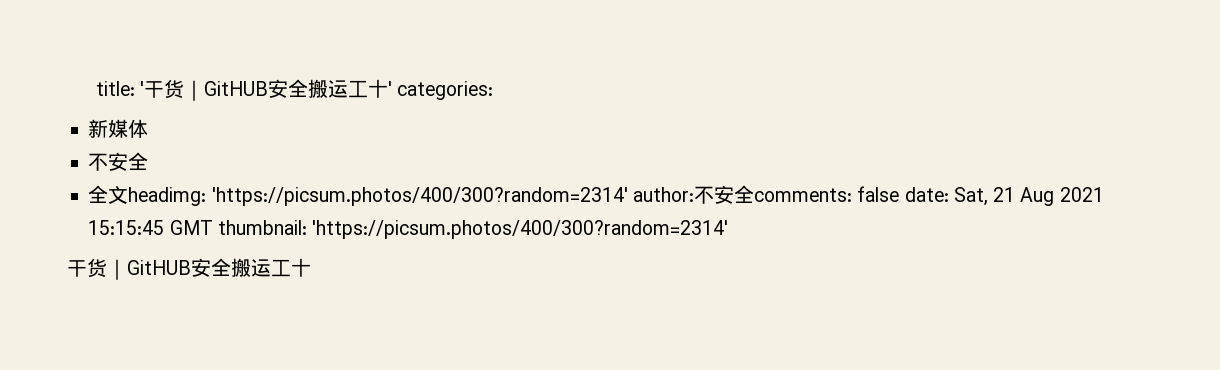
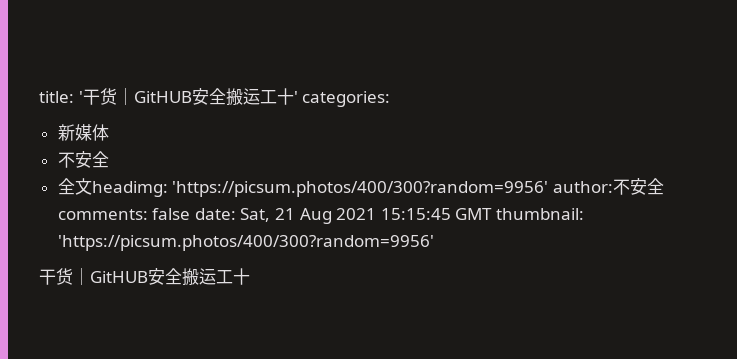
[211,187,628,206] 'https://picsum.photos/400/300?random=2314' -> [172,181,549,197] 'https://picsum.photos/400/300?random=9956'
[312,220,729,239] 'https://picsum.photos/400/300?random=2314' -> [57,235,434,251] 'https://picsum.photos/400/300?random=9956'

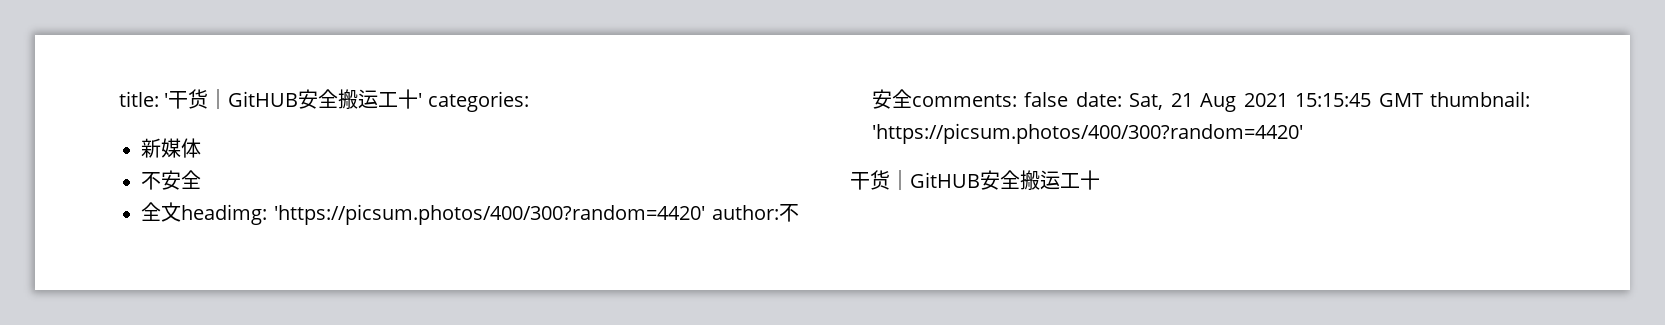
[172,181,549,197] 'https://picsum.photos/400/300?random=9956' -> [274,204,705,225] 'https://picsum.photos/400/300?random=4420'
[57,235,434,251] 'https://picsum.photos/400/300?random=9956' -> [872,123,1303,144] 'https://picsum.photos/400/300?random=4420'

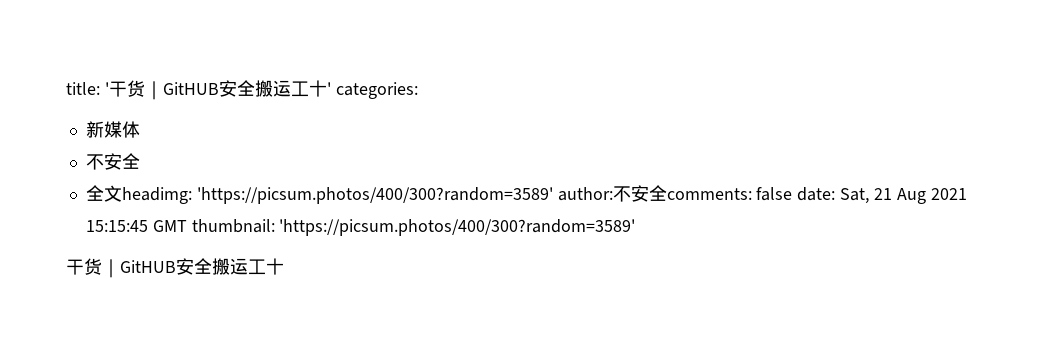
[274,204,705,225] 'https://picsum.photos/400/300?random=4420' -> [196,187,553,204] 'https://picsum.photos/400/300?random=3589'
[872,123,1303,144] 'https://picsum.photos/400/300?random=4420' -> [279,219,636,236] 'https://picsum.photos/400/300?random=3589'

